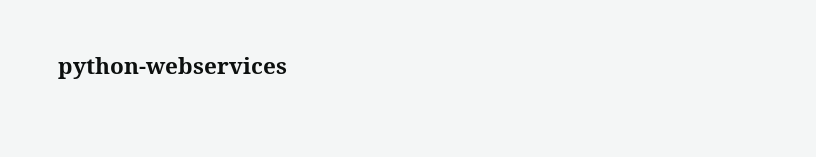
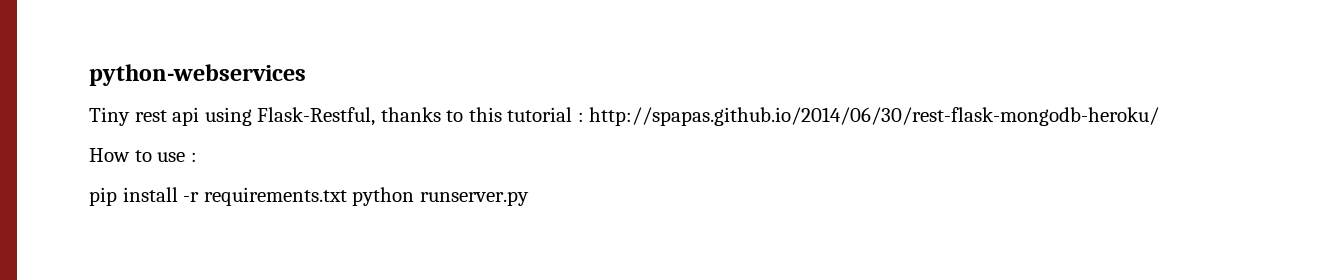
(287, 68) none -> [89,107,1160,126] [89,148,197,162] [89,187,529,206] // Tiny rest api using Flask-Restful, thanks to this tutorial : http://spapas.github.io/2014/06/30/rest-flask-mongodb-heroku/ // How to use : // pip install -r requirements.txt python runserver.py

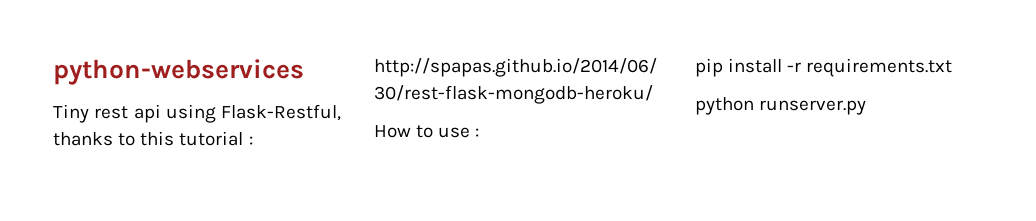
(347, 196) none -> (953, 67) //

